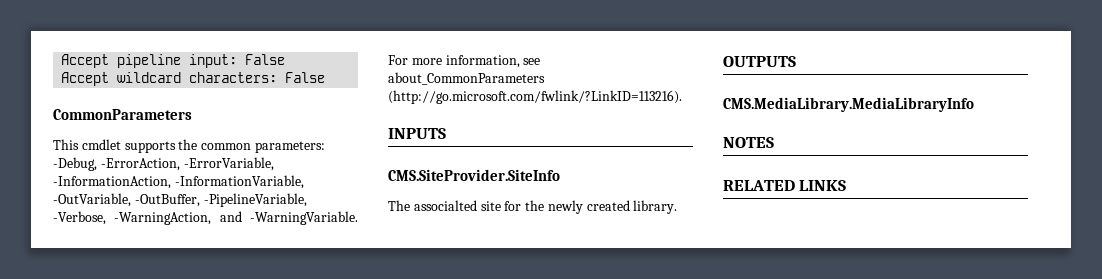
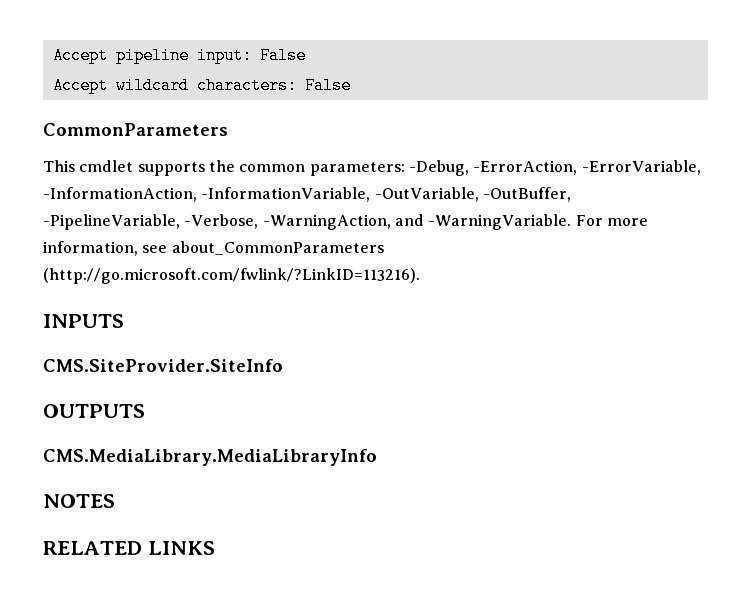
[388,200,678,214] // The associalted site for the newly created library. -> (283, 365) none

